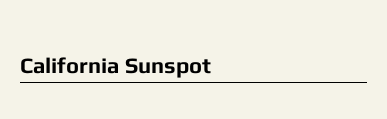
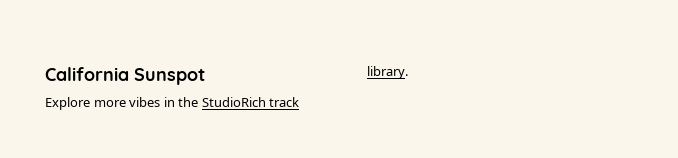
(211, 68) none -> [45,97,300,110] [367,66,408,79] // Explore more vibes in the StudioRich track library.

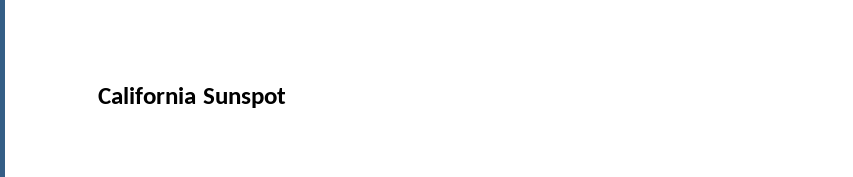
[45,97,300,110] [367,66,408,79] // Explore more vibes in the StudioRich track library. -> (286, 98) none

